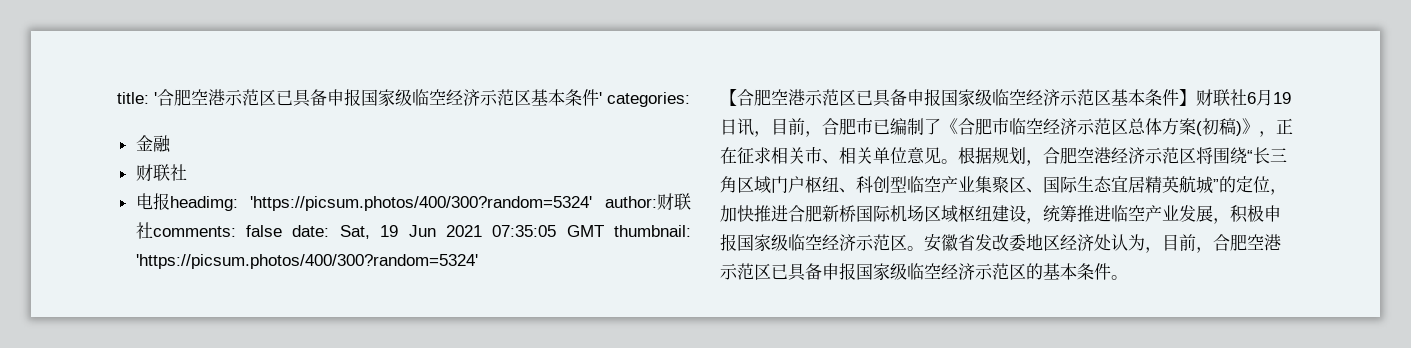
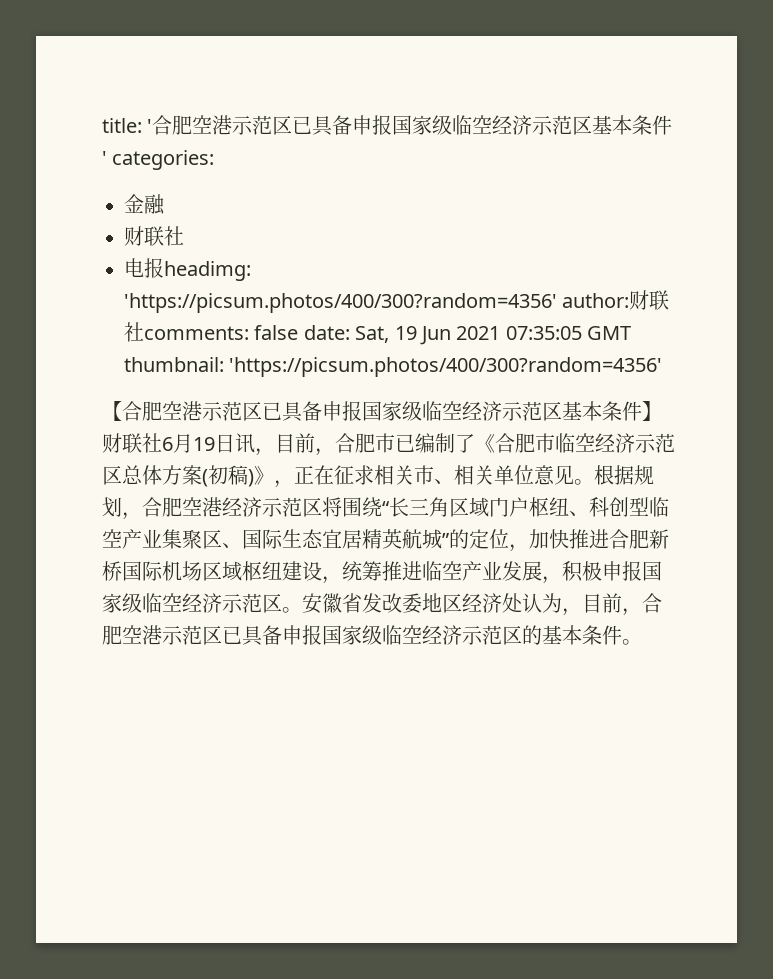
[250,196,593,211] 'https://picsum.photos/400/300?random=5324' -> [124,293,557,313] 'https://picsum.photos/400/300?random=4356'
[135,254,478,269] 'https://picsum.photos/400/300?random=5324' -> [229,357,663,377] 'https://picsum.photos/400/300?random=4356'

